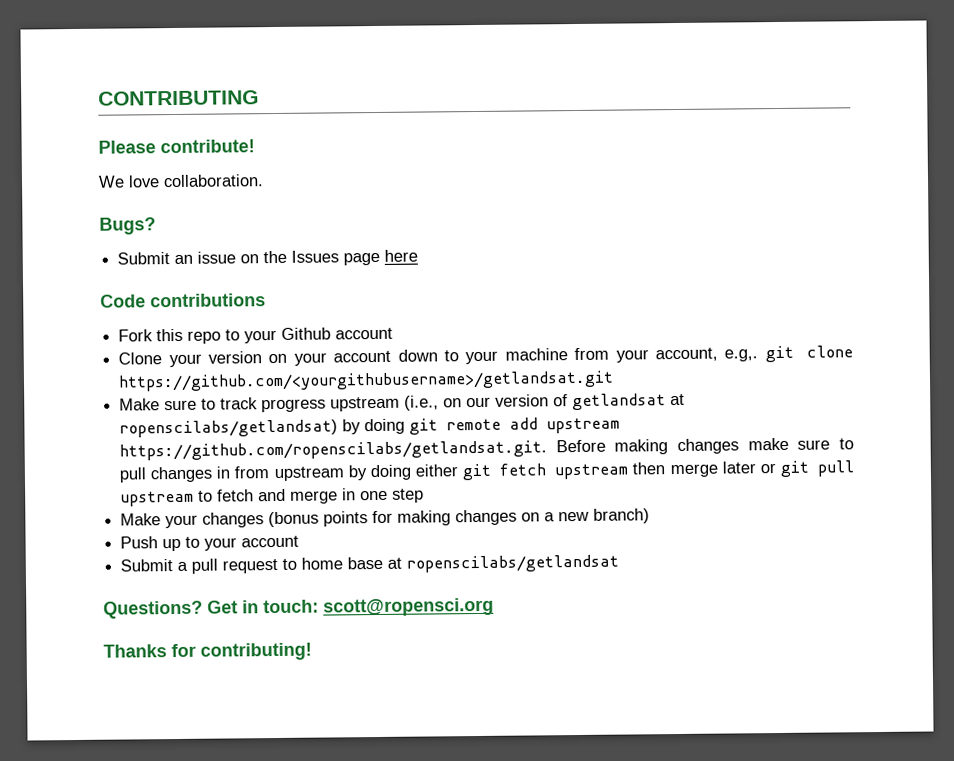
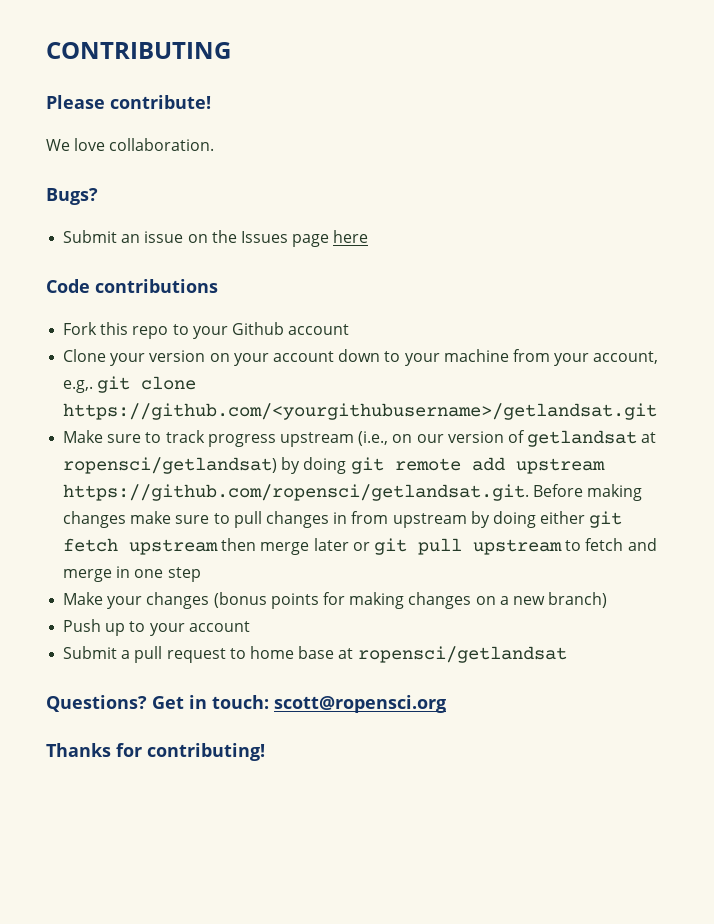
[119,419,339,438] ropenscilabs/getlandsat) -> [63,457,278,474] ropensci/getlandsat)
[119,440,548,461] https://github.com/ropenscilabs/getlandsat.git. -> [63,484,530,501] https://github.com/ropensci/getlandsat.git.
[406,554,620,573] ropenscilabs/getlandsat -> [357,646,567,663] ropensci/getlandsat

